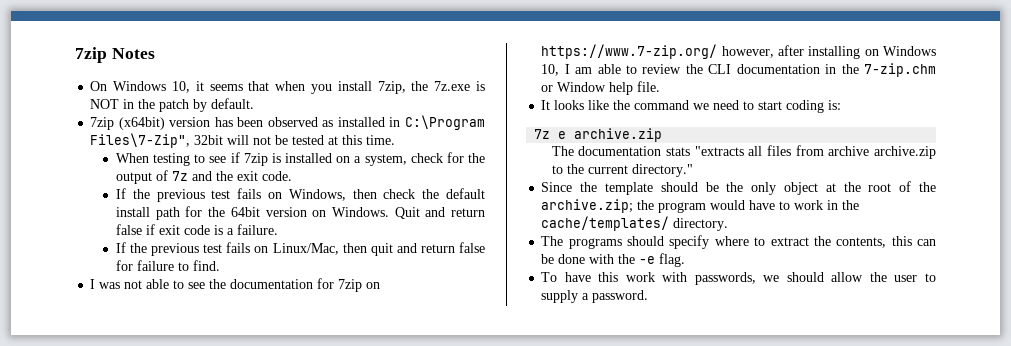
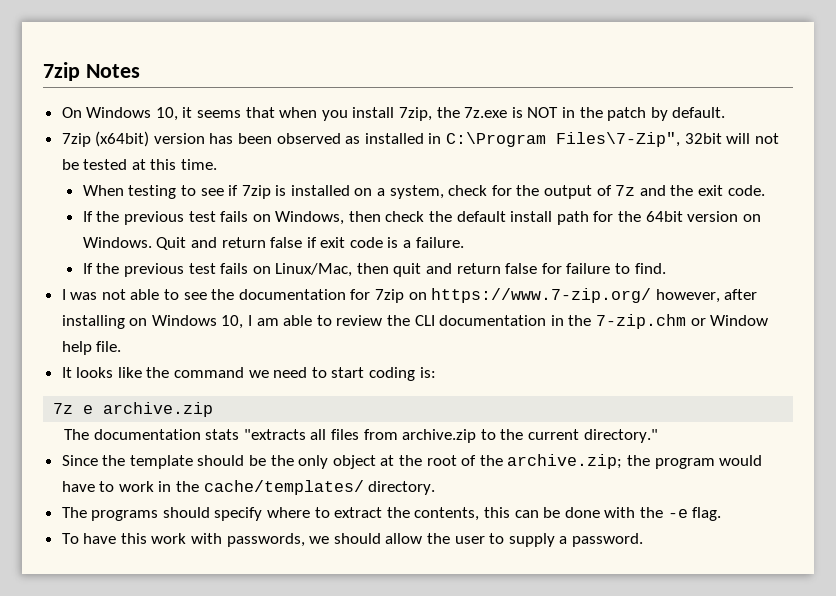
[828,146,870,156] archive -> (398, 434) none

